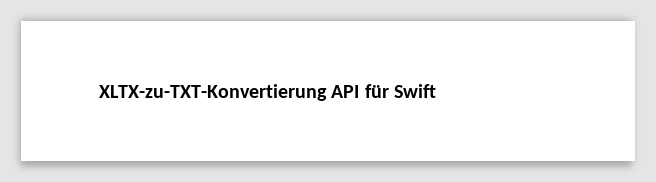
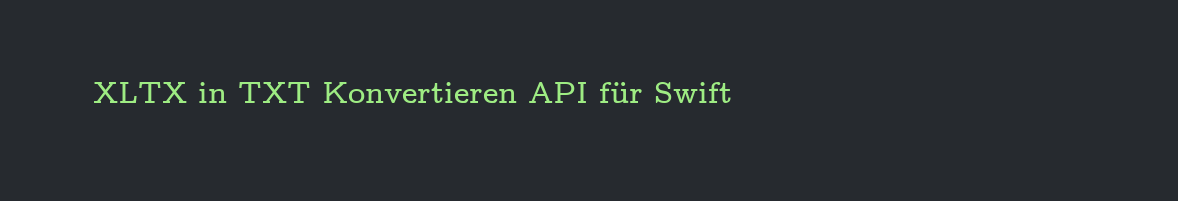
[99,84,327,101] XLTX-zu-TXT-Konvertierung -> [93,82,517,103] XLTX in TXT Konvertieren

